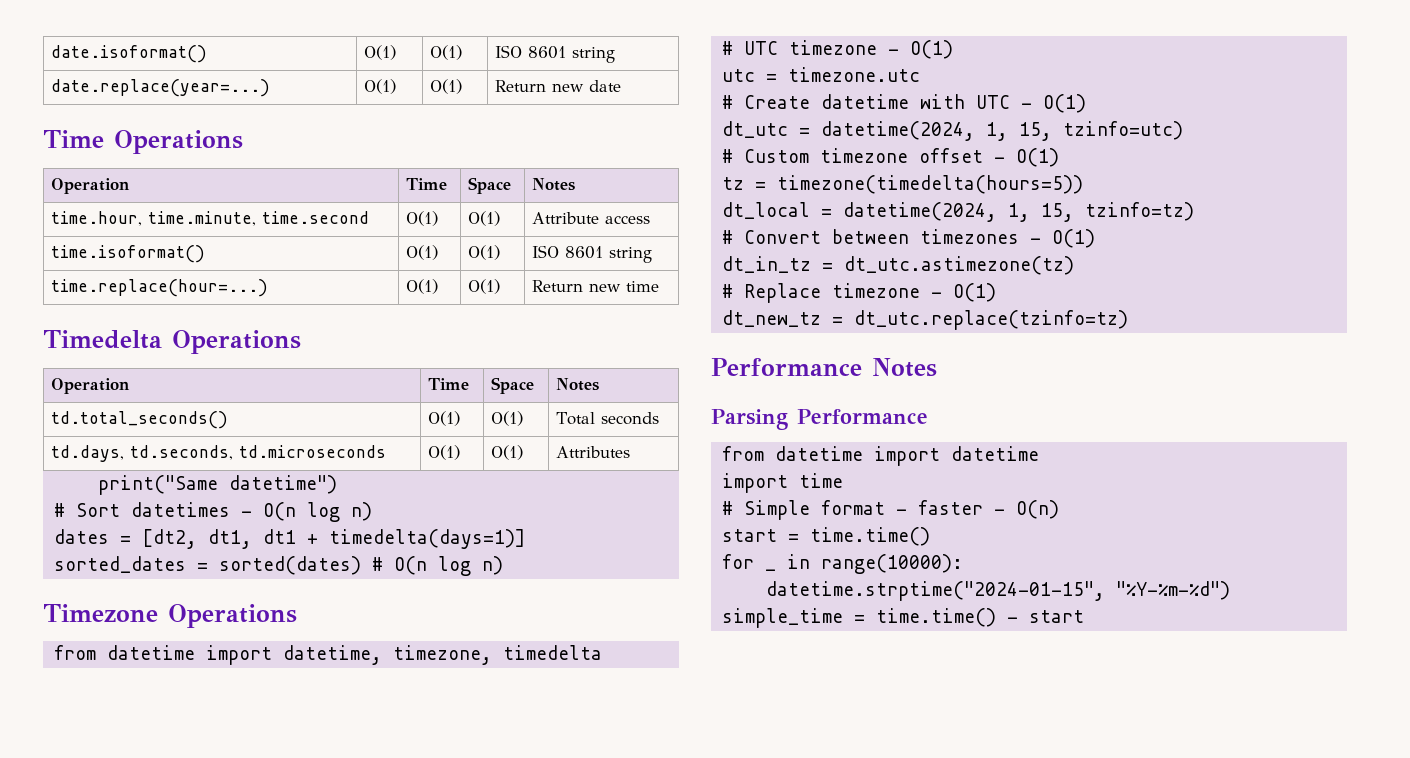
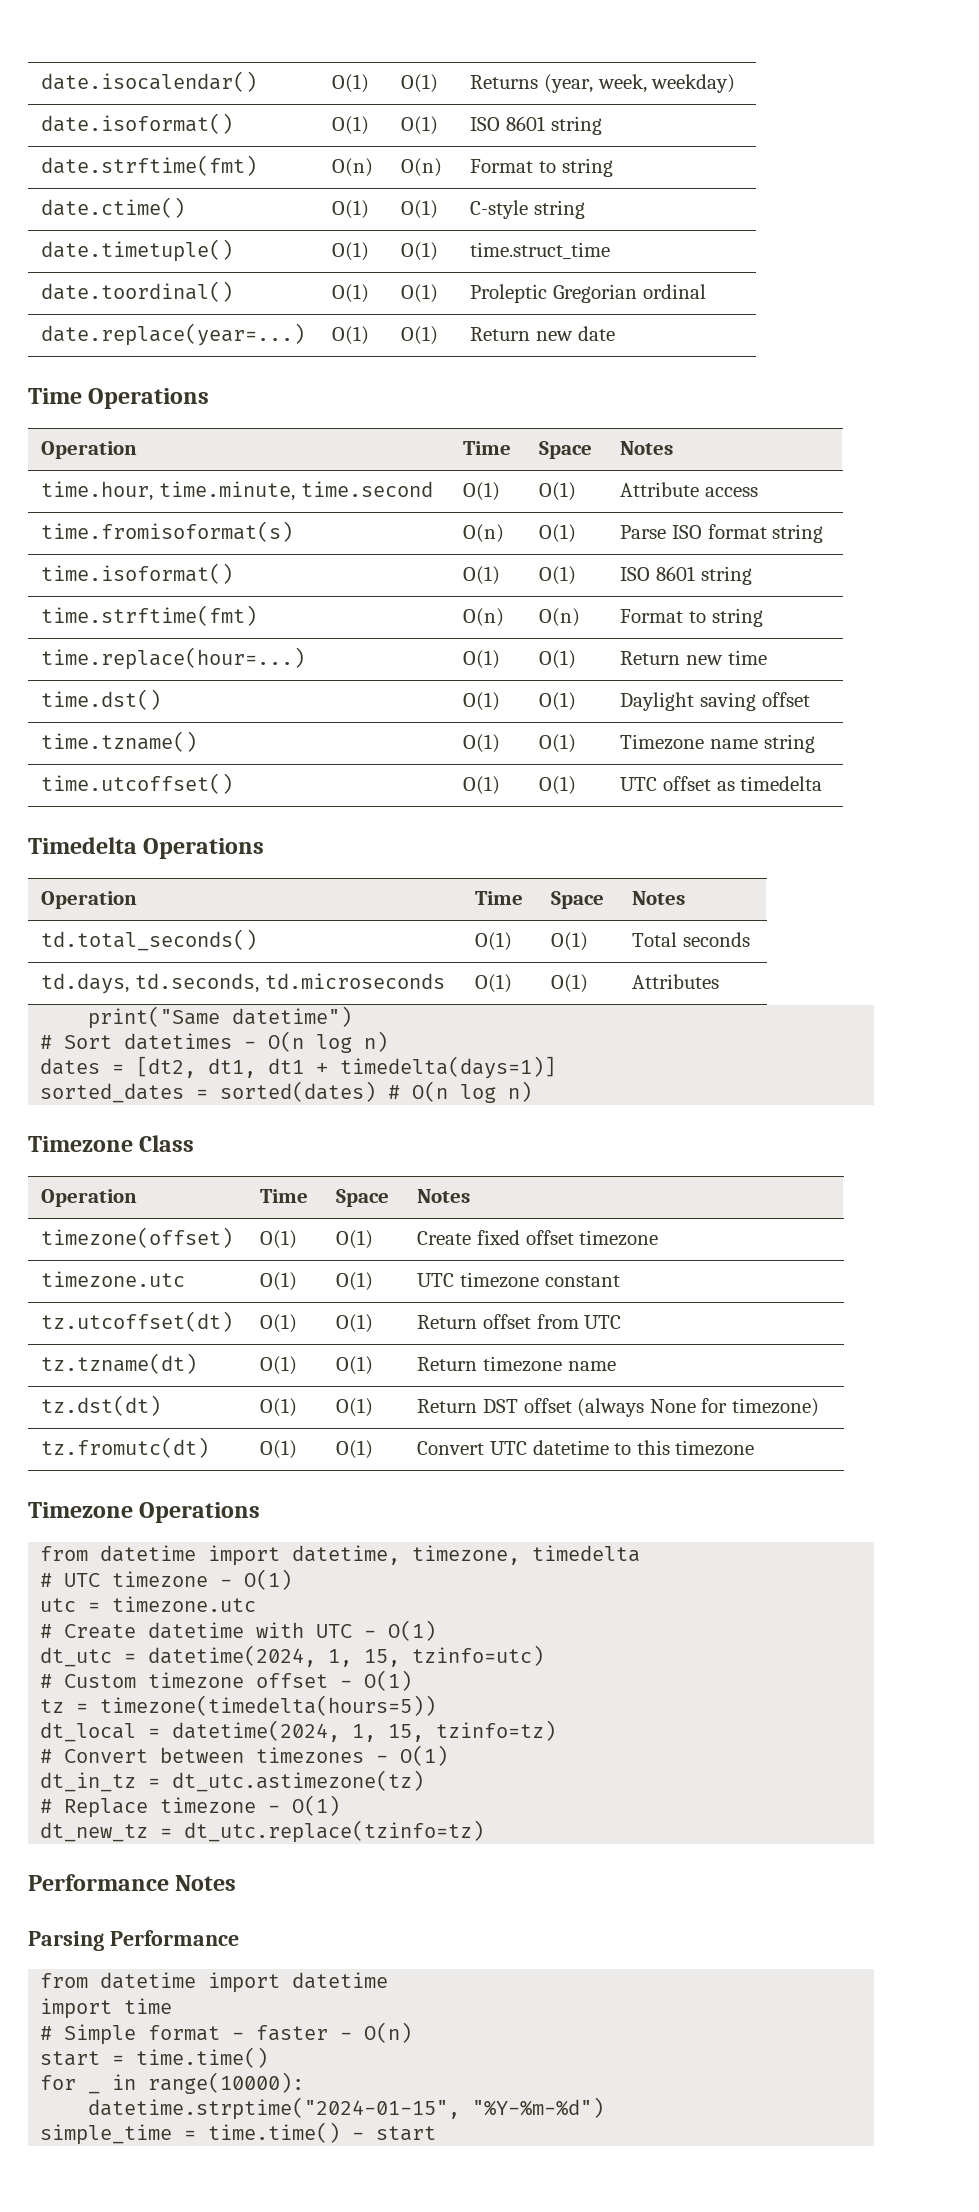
(51, 54) none -> [41,71,258,92] [332,74,370,93] [401,74,439,93] [470,74,736,93] date.isocalendar() | O(1) | O(1) | Returns (year, week, weekday) //
(616, 55) none -> [41,155,258,176] [332,158,374,177] [401,158,443,177] [470,158,613,177] [41,197,186,218] [332,200,370,219] [401,200,439,219] [470,200,585,219] [41,239,234,262] [332,242,370,261] [401,242,439,261] [470,242,611,259] [41,281,234,302] [332,284,370,303] [401,284,439,303] [470,284,706,303] // date.strftime(fmt) | O(n) | O(n) | Format to string // date.ctime() | O(1) | O(1) | C-style string // date.timetuple() | O(1) | O(1) | time.struct_time // date.toordinal() | O(1) | O(1) | Proleptic Gregorian ordinal
(651, 219) none -> [41,521,294,542] [463,524,505,543] [539,524,577,543] [620,524,824,543] // time.fromisoformat(s) | O(n) | O(1) | Parse ISO format string
(653, 255) none -> [41,605,258,626] [463,608,505,627] [539,608,581,627] [620,608,763,627] // time.strftime(fmt) | O(n) | O(n) | Format to string
(660, 286) none -> [41,689,162,710] [463,692,501,711] [539,692,577,711] [620,692,810,711] [41,731,198,752] [463,734,501,753] [539,734,577,753] [620,734,815,753] [41,773,234,794] [463,776,501,795] [539,776,577,795] [620,776,823,791] // time.dst() | O(1) | O(1) | Daylight saving offset // time.tzname() | O(1) | O(1) | Timezone name string // time.utcoffset() | O(1) | O(1) | UTC offset as timedelta
(504, 565) none -> [28,1135,195,1152] [41,1189,138,1207] [260,1189,309,1203] [336,1189,390,1207] [417,1189,471,1203] [41,1227,234,1248] [260,1230,298,1249] [336,1230,374,1249] [417,1230,659,1246] [41,1271,186,1287] [260,1272,298,1291] [336,1272,374,1291] [417,1272,620,1288] [41,1311,234,1332] [260,1314,298,1333] [336,1314,374,1333] [417,1314,622,1329] [41,1353,198,1374] [260,1356,298,1375] [336,1356,374,1375] [417,1356,616,1372] [41,1395,162,1416] [260,1398,298,1417] [336,1398,374,1417] [417,1398,819,1417] [41,1437,210,1458] [260,1440,298,1459] [336,1440,374,1459] [417,1440,755,1456] // Timezone Class // Operation | Time | Space | Notes // timezone(offset) | O(1) | O(1) | Create fixed offset timezone // timezone.utc | O(1) | O(1) | UTC timezone constant // tz.utcoffset(dt) | O(1) | O(1) | Return offset from UTC // tz.tzname(dt) | O(1) | O(1) | Return timezone name // tz.dst(dt) | O(1) | O(1) | Return DST offset (always None for timezone) // tz.fromutc(dt) | O(1) | O(1) | Convert UTC datetime to this timezone

